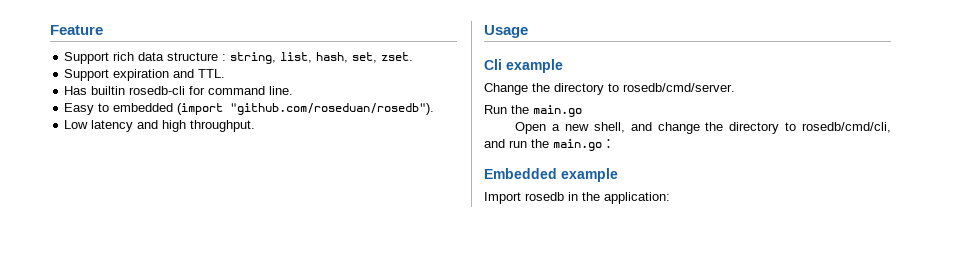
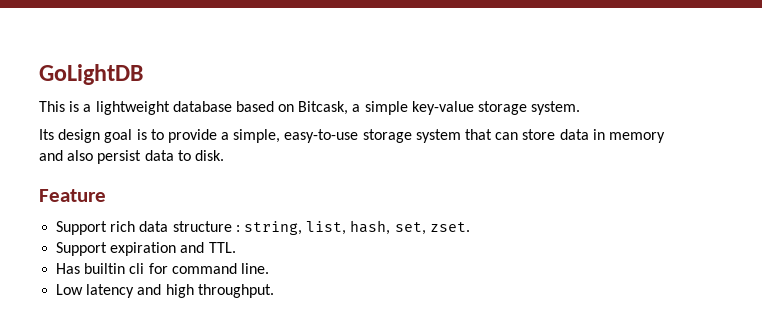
(50, 30) none -> [39,64,143,85] [39,101,581,115] [39,129,665,143] [39,150,224,164] GoLightDB // This is a lightweight database based on Bitcask, a simple key-value storage system. // Its design goal is to provide a simple, easy-to-use storage system that can store data in memory and also persist data to disk. //
[129,86,186,95] rosedb-cli -> [129,263,145,274] cli
[64,103,435,115] // Easy to embedded (import "github.com/roseduan/rosedb"). -> (269, 268) none
[484,25,528,38] [484,59,563,73] [484,83,735,95] [484,105,582,117] [515,122,891,134] [484,139,615,151] [484,168,618,182] [484,192,670,204] // Usage // Cli example // Change the directory to rosedb/cmd/server. // Run the main.go // Open a new shell, and change the directory to rosedb/cmd/cli, and run the main.go： // Embedded example // Import rosedb in the application: -> (274, 291) none

